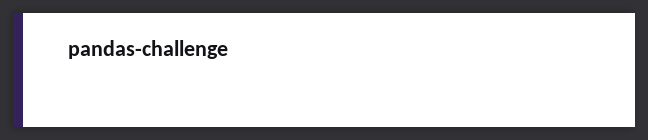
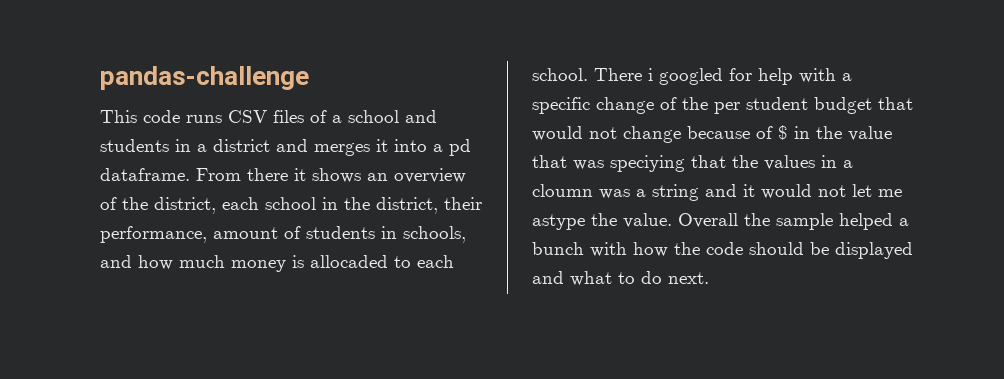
(228, 49) none -> [100,110,437,123] [100,139,471,156] [100,168,466,183] [100,197,482,214] [100,226,466,243] [100,255,454,272] [532,68,852,85] [532,97,913,114] [532,125,892,143] [532,155,853,172] [532,184,902,201] [532,213,909,230] [532,242,913,259] [532,271,709,286] // This code runs CSV files of a school and students in a district and merges it into a pd dataframe. From there it shows an overview of the district, each school in the district, their performance, amount of students in schools, and how much money is allocaded to each school. There i googled for help with a specific change of the per student budget that would not change because of $ in the value that was speciying that the values in a cloumn was a string and it would not let me astype the value. Overall the sample helped a bunch with how the code should be displayed and what to do next.

